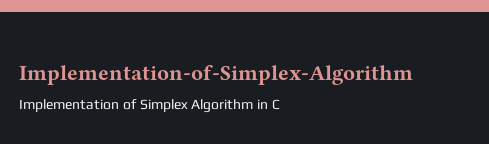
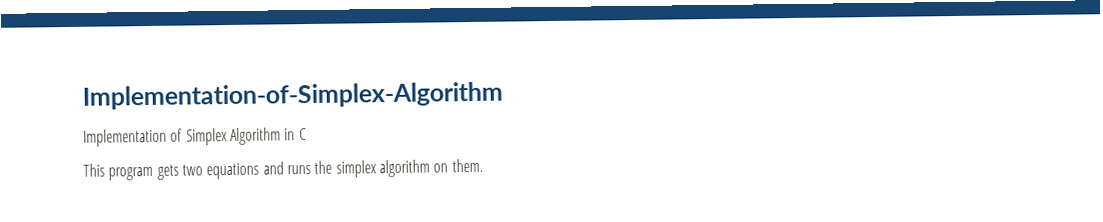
(280, 104) none -> [83,158,483,181] // This program gets two equations and runs the simplex algorithm on them.

